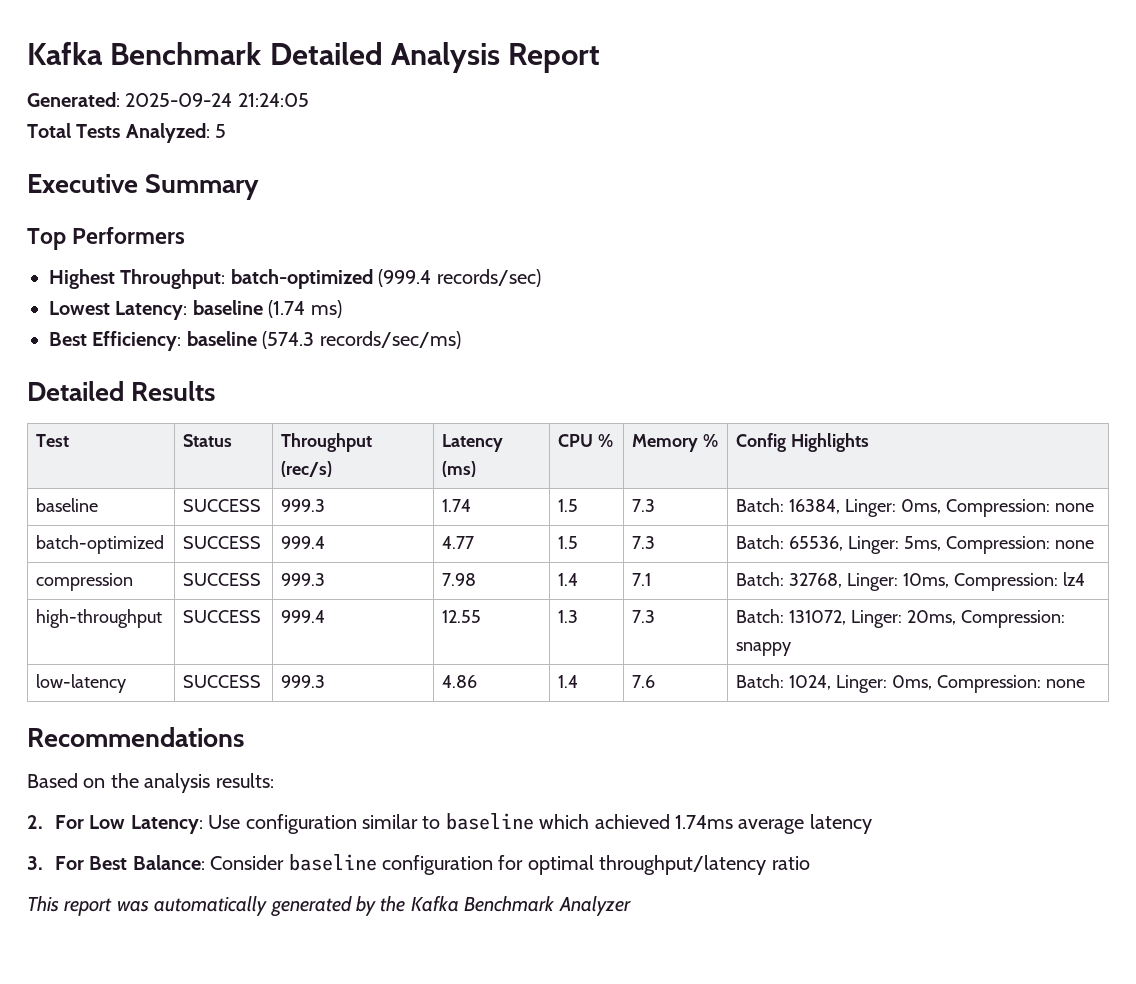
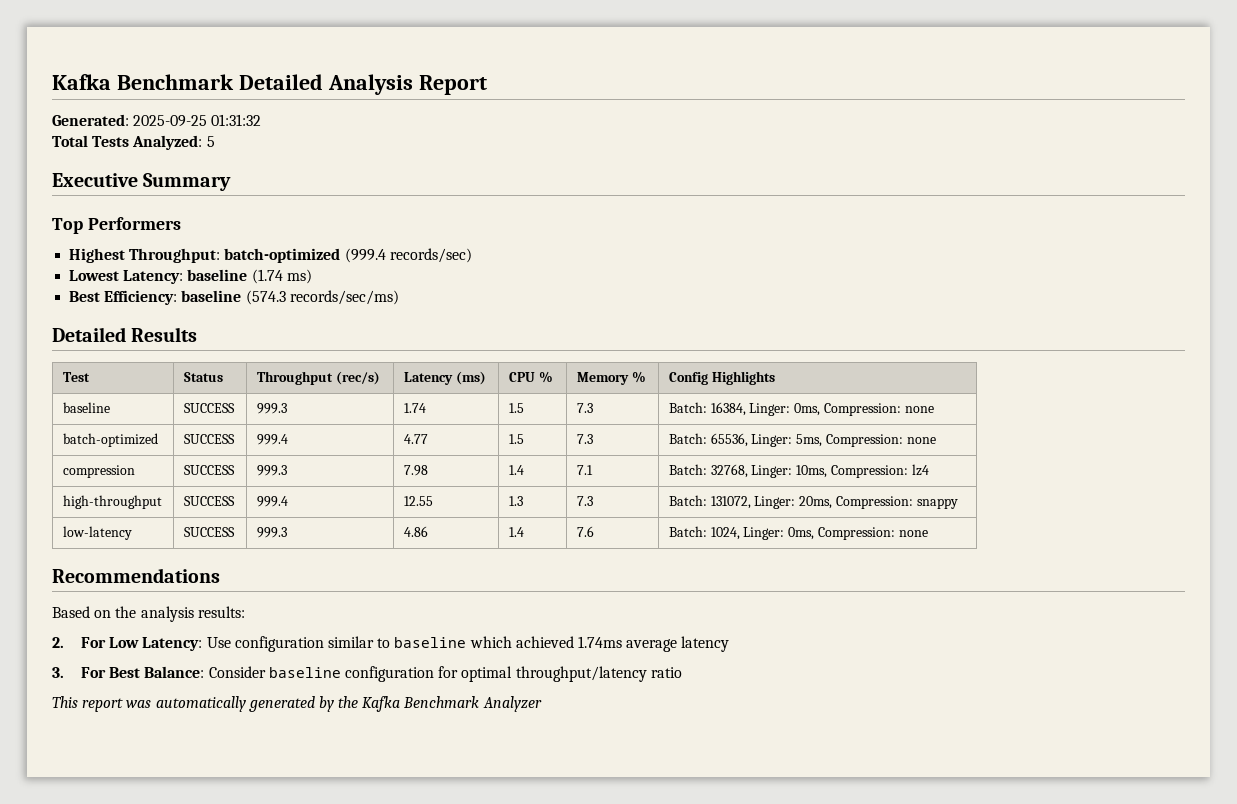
[125,93,309,107] 2025-09-24 21:24:05 -> [133,114,262,127] 2025-09-25 01:31:32

